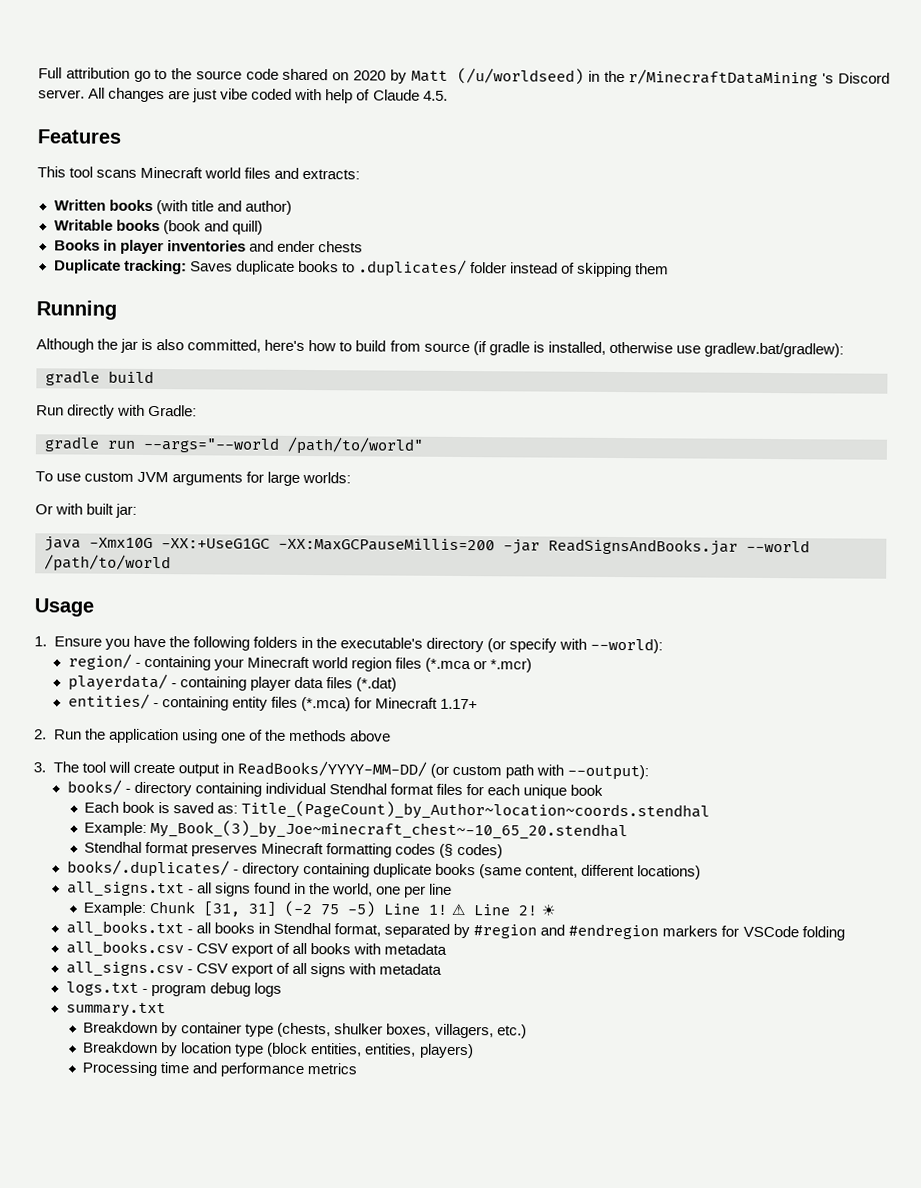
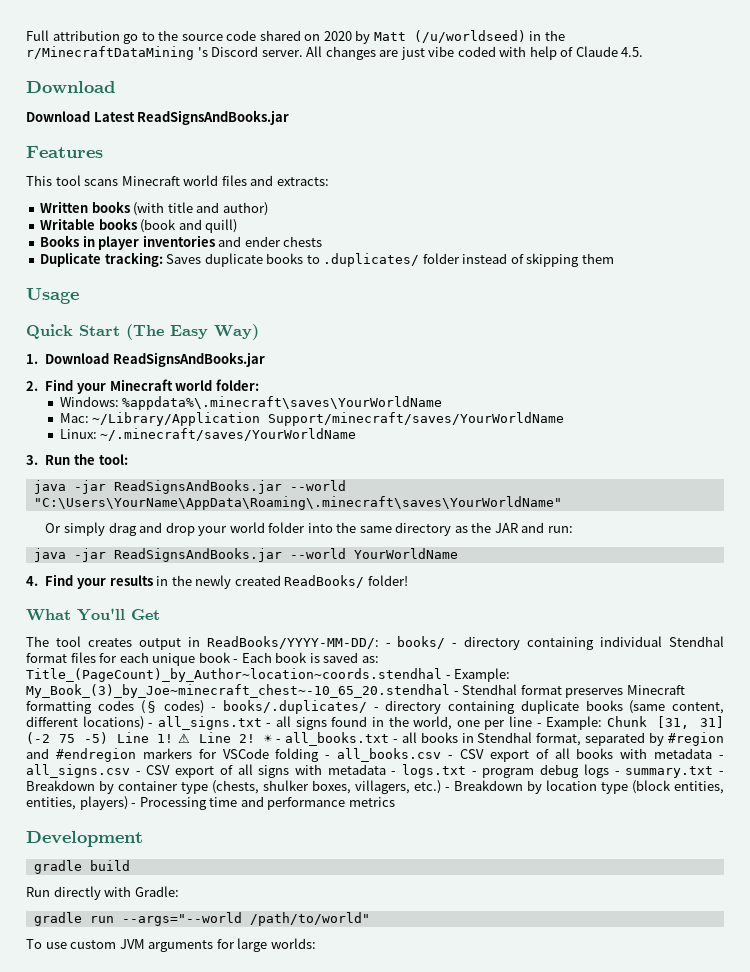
(448, 95) none -> [26,81,115,93] [26,110,290,125] // Download // Download Latest ReadSignsAndBooks.jar
[36,300,117,320] [36,338,844,358] Running // Although the jar is also committed, here's how to build from source (if gradle is installed, otherwise use gradlew.bat/gradlew): -> [26,288,79,304] [26,324,259,340] [26,352,265,367] [26,379,259,394] [59,396,443,410] [59,412,565,426] [59,428,357,441] [26,454,128,465] [33,480,346,494] [33,496,562,510] [45,522,573,536] [33,548,458,562] [26,574,408,589] [26,608,160,621] [26,636,724,650] [26,652,379,666] [26,668,511,682] [26,684,685,698] [26,700,724,714] [26,716,724,730] [26,732,724,746] [26,748,724,762] [26,764,725,778] [26,780,724,794] [26,796,395,810] [26,831,143,847] Usage // Quick Start (The Easy Way) // 1. Download ReadSignsAndBooks.jar // 2. Find your Minecraft world folder: // Windows: %appdata%\.minecraft\saves\YourWorldName // Mac: ~/Library/Application Support/minecraft/saves/YourWorldName // Linux: ~/.minecraft/saves/YourWorldName // 3. Run the tool: // java -jar ReadSignsAndBooks.jar --world "C:\Users\YourName\AppData\Roaming\.minecraft\saves\YourWorldName" // Or simply drag and drop your world folder into the same directory as the JAR and run: // java -jar ReadSignsAndBooks.jar --world YourWorldName // 4. Find your results in the newly created ReadBooks/ folder! // What You'll Get // The tool creates output in ReadBooks/YYYY-MM-DD/: - books/ - directory containing individual Stendhal format files for each unique book - Each book is saved as: Title_(PageCount)_by_Author~location~coords.stendhal - Example: My_Book_(3)_by_Joe~minecraft_chest~-10_65_20.stendhal - Stendhal format preserves Minecraft formatting codes (§ codes) - books/.duplicates/ - directory containing duplicate books (same content, different locations) - all_signs.txt - all signs found in the world, one per line - Example: Chunk [31, 31] (-2 75 -5) Line 1! ⚠ Line 2! ☀ - all_books.txt - all books in Stendhal format, separated by #region and #endregion markers for VSCode folding - all_books.csv - CSV export of all books with metadata - all_signs.csv - CSV export of all signs with metadata - logs.txt - program debug logs - summary.txt - Breakdown by container type (chests, shulker boxes, villagers, etc.) - Breakdown by location type (block entities, entities, players) - Processing time and performance metrics // Development
[35,503,138,518] [44,536,810,556] [44,554,171,573] [34,598,94,617] [34,635,664,654] [67,653,533,673] [67,673,398,692] [67,693,479,712] [34,728,391,744] [33,760,650,781] [66,779,604,799] [84,800,711,821] [84,820,629,841] [84,841,503,859] [66,859,702,880] [66,881,453,898] [83,900,556,918] [65,920,845,941] [65,940,448,958] [65,961,443,978] [65,981,283,997] [65,1002,166,1018] [83,1021,527,1039] [83,1041,474,1059] [82,1061,358,1078] // Or with built jar: // java -Xmx10G -XX:+UseG1GC -XX:MaxGCPauseMillis=200 -jar ReadSignsAndBooks.jar --world /path/to/world // Usage // 1. Ensure you have the following folders in the executable's directory (or specify with --world): // region/ - containing your Minecraft world region files (*.mca or *.mcr) // playerdata/ - containing player data files (*.dat) // entities/ - containing entity files (*.mca) for Minecraft 1.17+ // 2. Run the application using one of the methods above // 3. The tool will create output in ReadBooks/YYYY-MM-DD/ (or custom path with --output): // books/ - directory containing individual Stendhal format files for each unique book // Each book is saved as: Title_(PageCount)_by_Author~location~coords.stendhal // Example: My_Book_(3)_by_Joe~minecraft_chest~-10_65_20.stendhal // Stendhal format preserves Minecraft formatting codes (§ codes) // books/.duplicates/ - directory containing duplicate books (same content, different locations) // all_signs.txt - all signs found in the world, one per line // Example: Chunk [31, 31] (-2 75 -5) Line 1! ⚠ Line 2! ☀ // all_books.txt - all books in Stendhal format, separated by #region and #endregion markers for VSCode folding // all_books.csv - CSV export of all books with metadata // all_signs.csv - CSV export of all signs with metadata // logs.txt - program debug logs // summary.txt // Breakdown by container type (chests, shulker boxes, villagers, etc.) // Breakdown by location type (block entities, entities, players) // Processing time and performance metrics -> (316, 943) none

